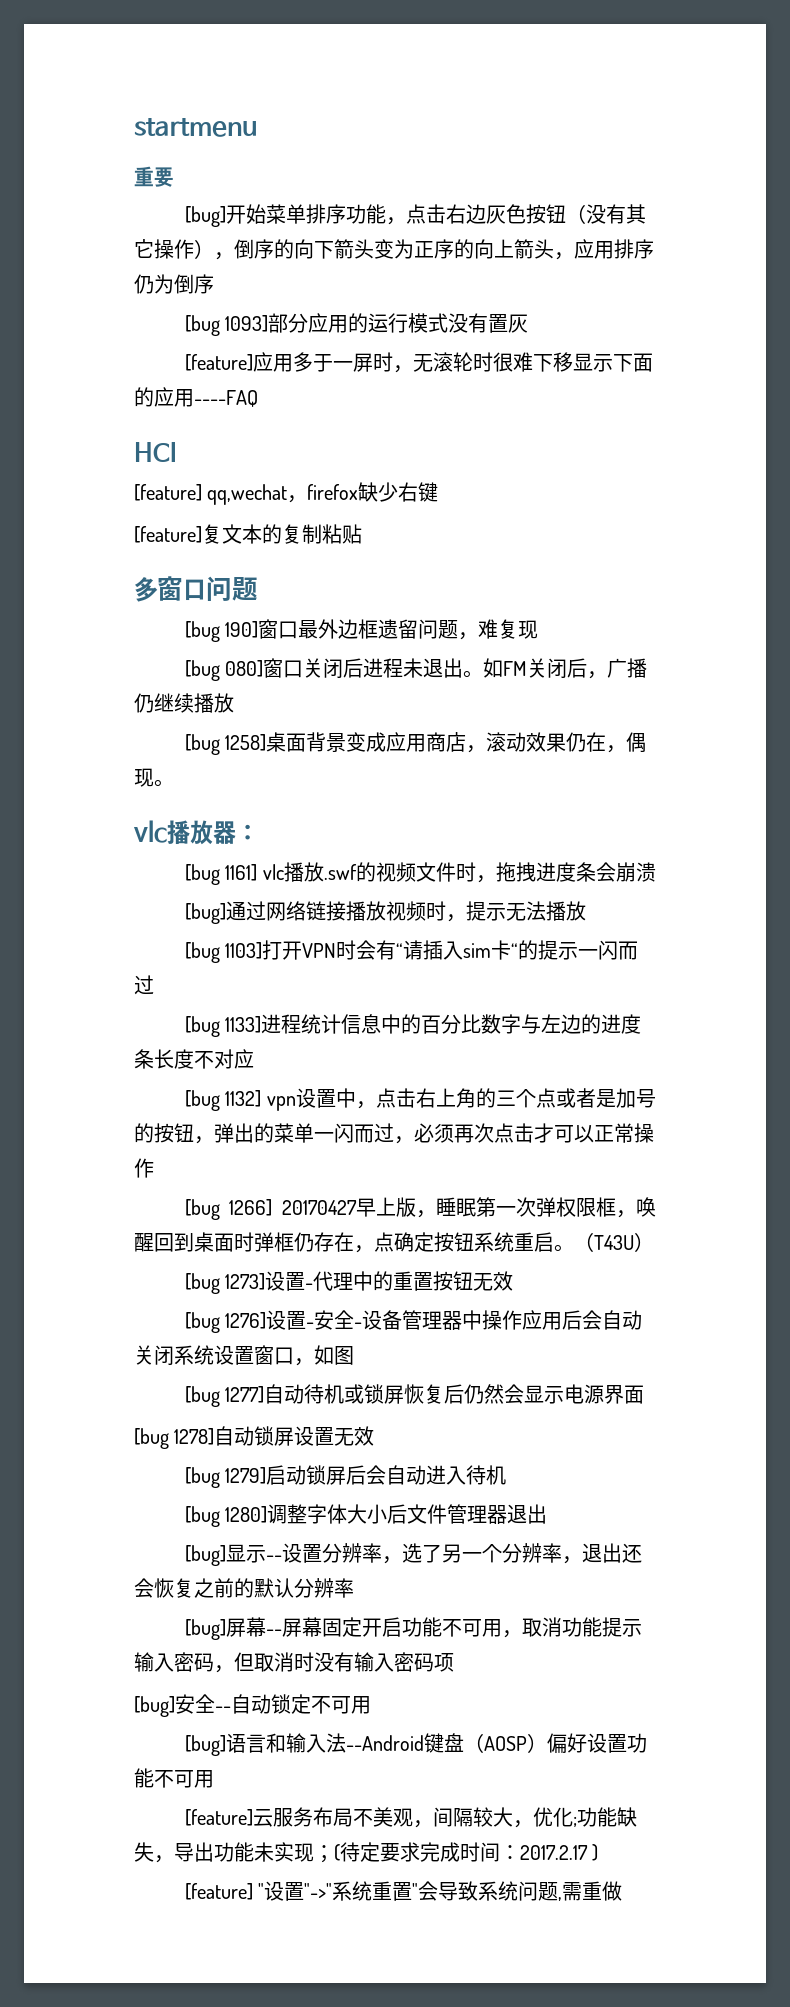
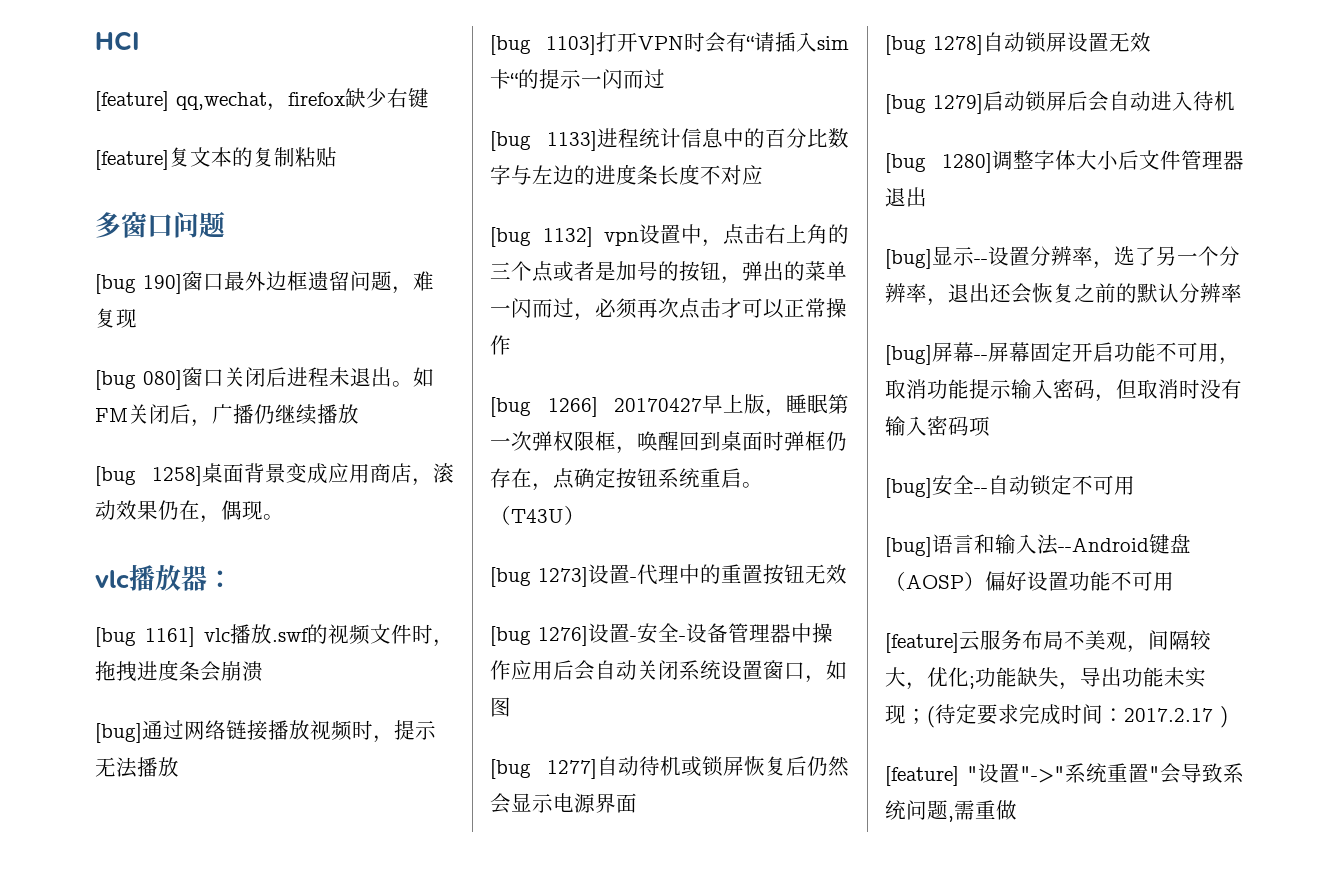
[134,118,257,137] [134,166,174,187] [184,204,646,227] [134,239,654,260] [134,274,214,294] [184,313,529,336] [184,352,653,373] [134,387,258,407] startmenu // 重要 // [bug]开始菜单排序功能，点击右边灰色按钮（没有其它操作），倒序的向下箭头变为正序的向上箭头，应用排序仍为倒序 // [bug 1093]部分应用的运行模式没有置灰 // [feature]应用多于一屏时，无滚轮时很难下移显示下面的应用----FAQ // -> (95, 41) none

